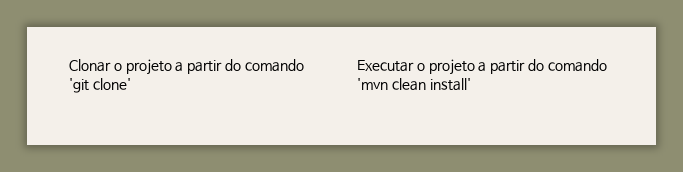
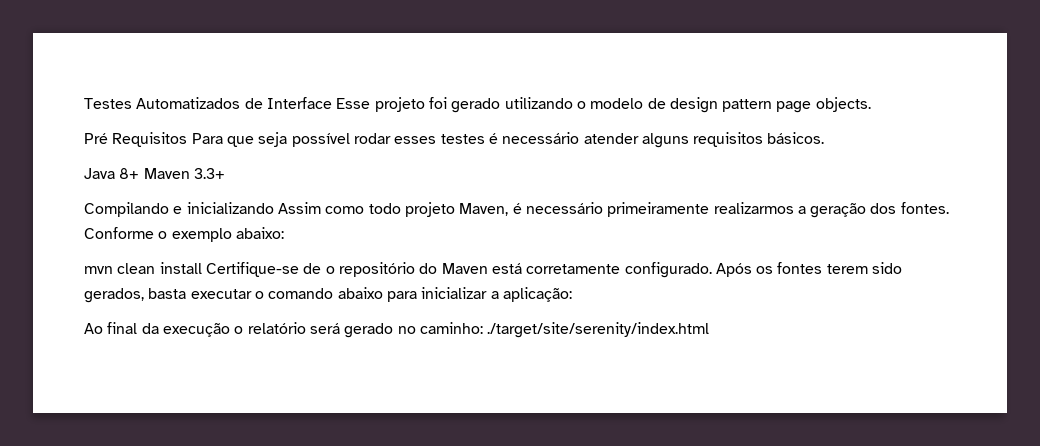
[69,59,304,75] [69,78,131,93] [357,59,607,75] [357,78,471,91] Clonar o projeto a partir do comando 'git clone' // Executar o projeto a partir do comando 'mvn clean install' -> [84,97,871,113] [84,132,825,148] [84,168,225,179] [84,202,949,218] [84,227,284,242] [84,262,903,278] [84,287,572,303] [84,322,710,338] Testes Automatizados de Interface Esse projeto foi gerado utilizando o modelo de design pattern page objects. // Pré Requisitos Para que seja possível rodar esses testes é necessário atender alguns requisitos básicos. // Java 8+ Maven 3.3+ // Compilando e inicializando Assim como todo projeto Maven, é necessário primeiramente realizarmos a geração dos fontes. Conforme o exemplo abaixo: // mvn clean install Certifique-se de o repositório do Maven está corretamente configurado. Após os fontes terem sido gerados, basta executar o comando abaixo para inicializar a aplicação: // Ao final da execução o relatório será gerado no caminho: ./target/site/serenity/index.html

